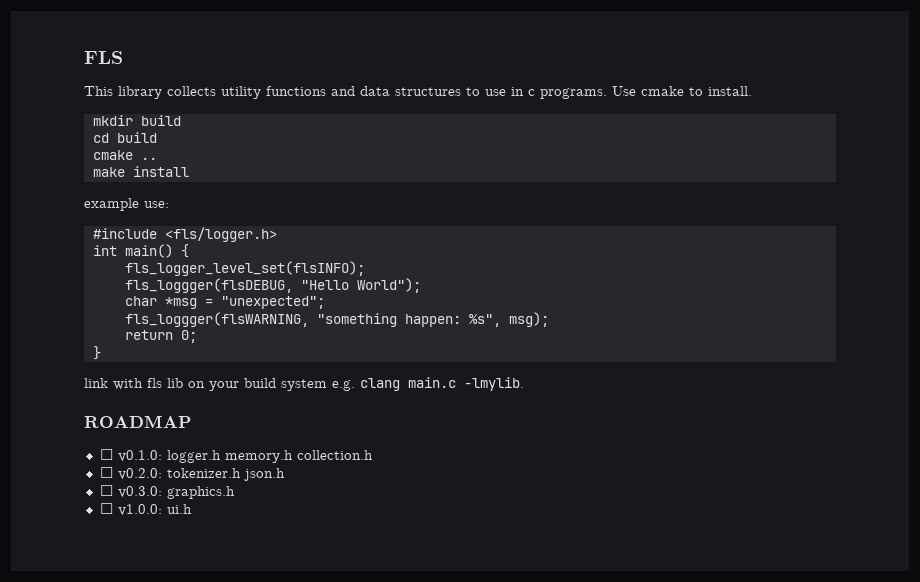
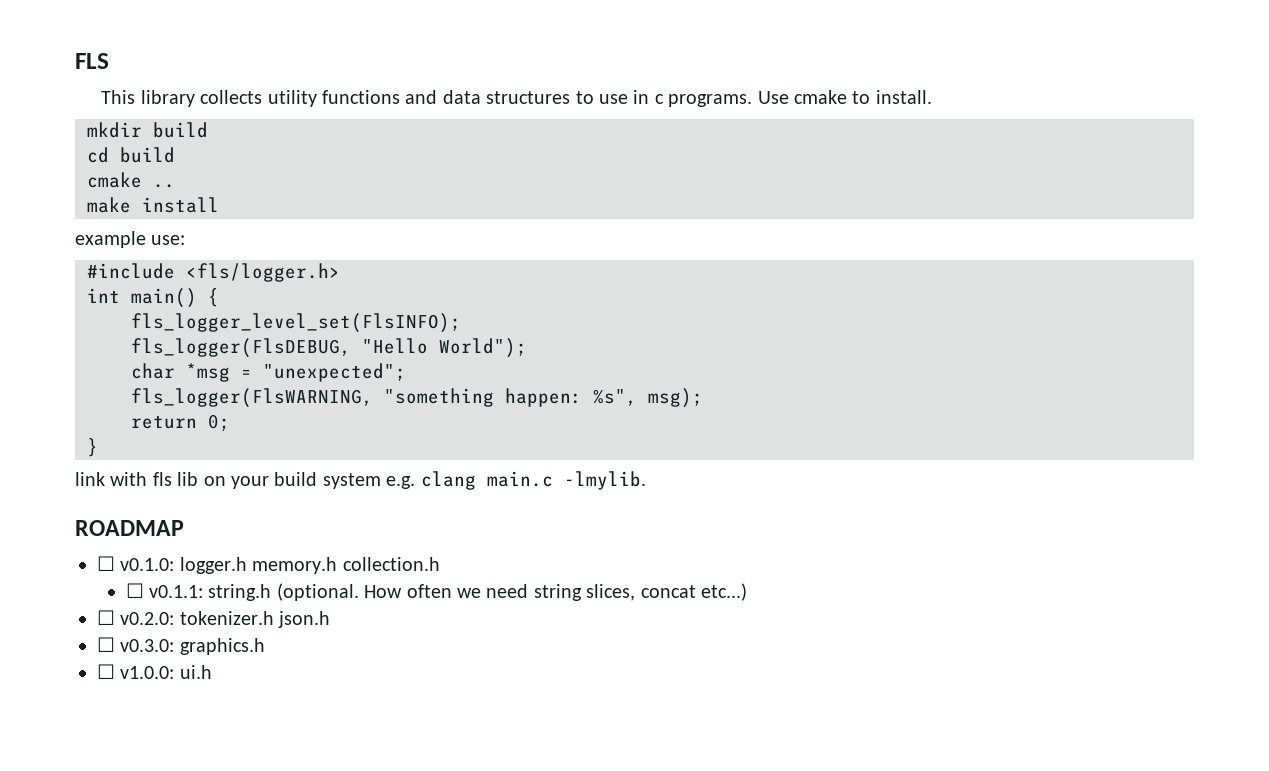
[124,261,365,276] [124,278,293,293] fls_logger_level_set(flsINFO); // fls_loggger(flsDEBUG, -> [131,313,461,333] [131,338,351,358] fls_logger_level_set(FlsINFO); // fls_logger(FlsDEBUG,
[124,312,309,327] fls_loggger(flsWARNING, -> [131,388,373,408] fls_logger(FlsWARNING,
(373, 455) none -> [125,583,748,601] // ☐ v0.1.1: string.h (optional. How often we need string slices, concat etc...)

